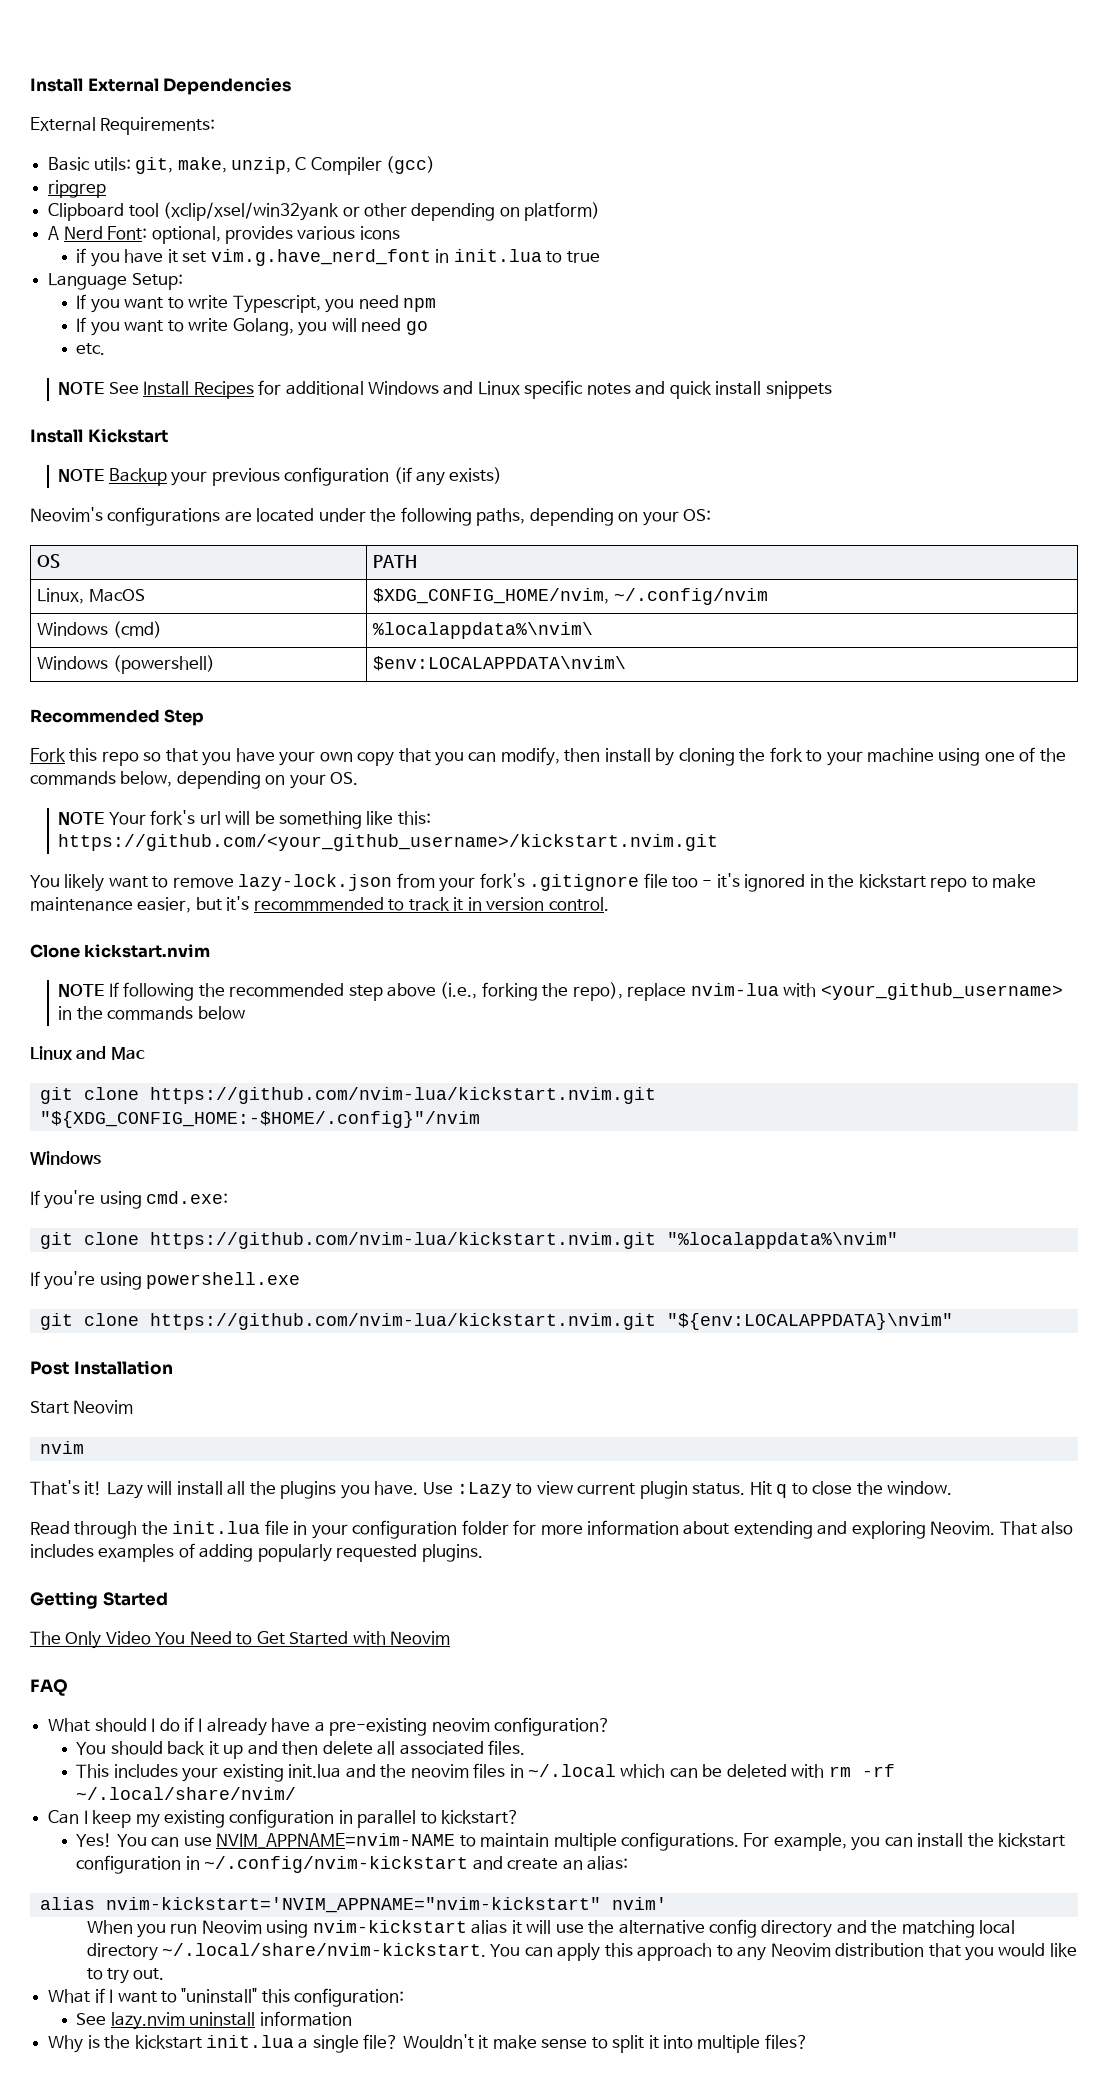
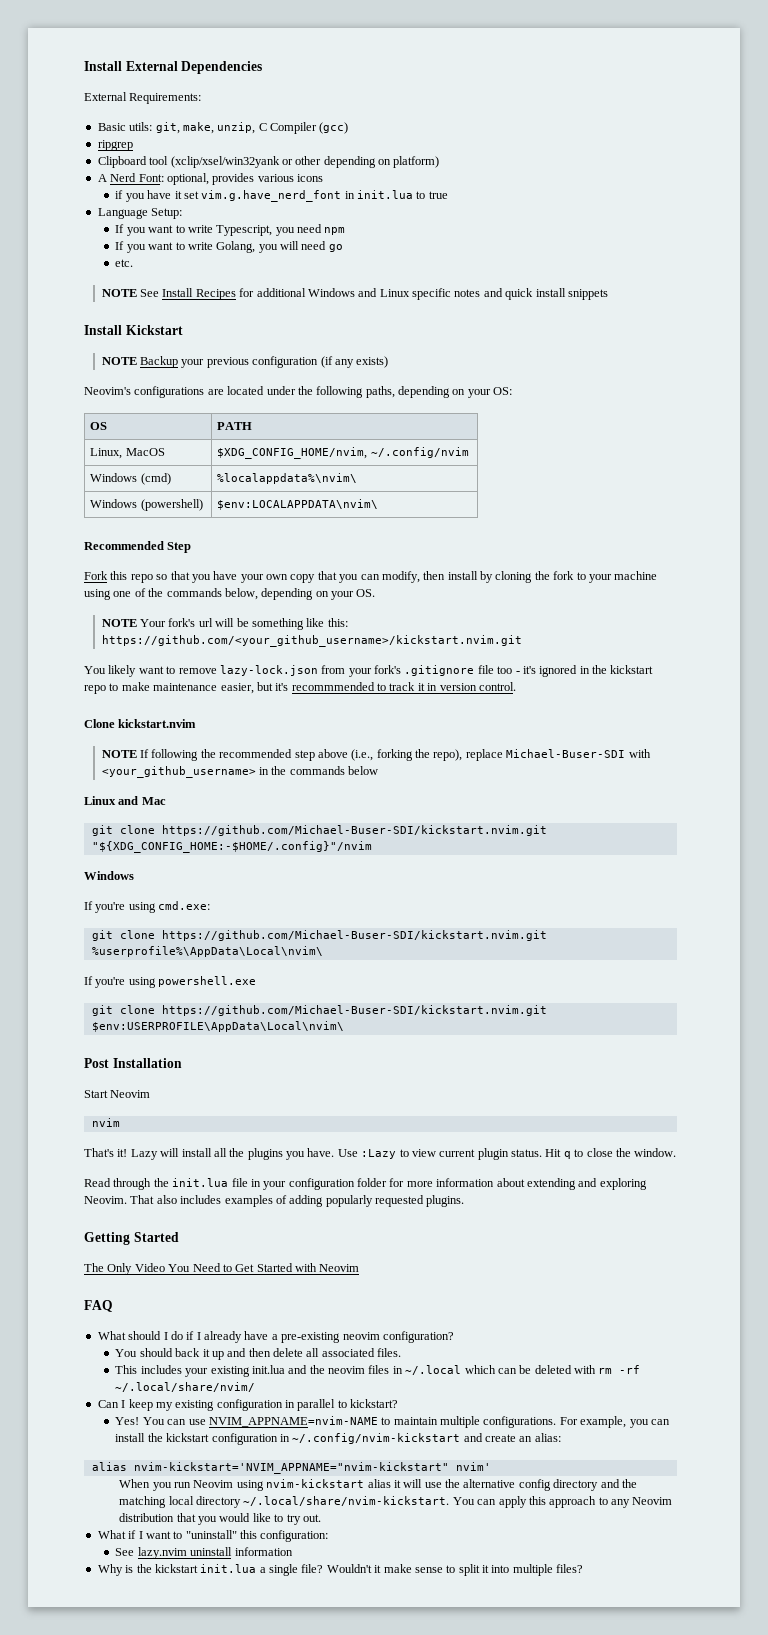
[690,983,779,996] nvim-lua -> [506,749,626,758] Michael-Buser-SDI
[149,1087,656,1104] https://github.com/nvim-lua/kickstart.nvim.git -> [161,825,547,836] https://github.com/Michael-Buser-SDI/kickstart.nvim.git
[149,1232,898,1249] https://github.com/nvim-lua/kickstart.nvim.git "%localappdata%\nvim" -> [161,930,547,941] [91,946,323,957] https://github.com/Michael-Buser-SDI/kickstart.nvim.git %userprofile%\AppData\Local\nvim\
[149,1313,953,1330] https://github.com/nvim-lua/kickstart.nvim.git "${env:LOCALAPPDATA}\nvim" -> [161,1005,547,1016] [91,1021,344,1032] https://github.com/Michael-Buser-SDI/kickstart.nvim.git $env:USERPROFILE\AppData\Local\nvim\

